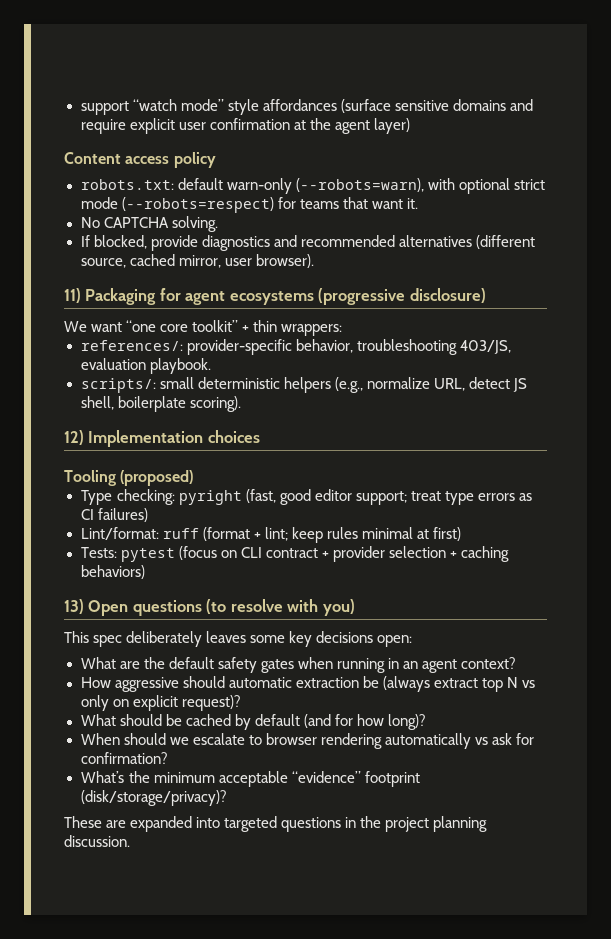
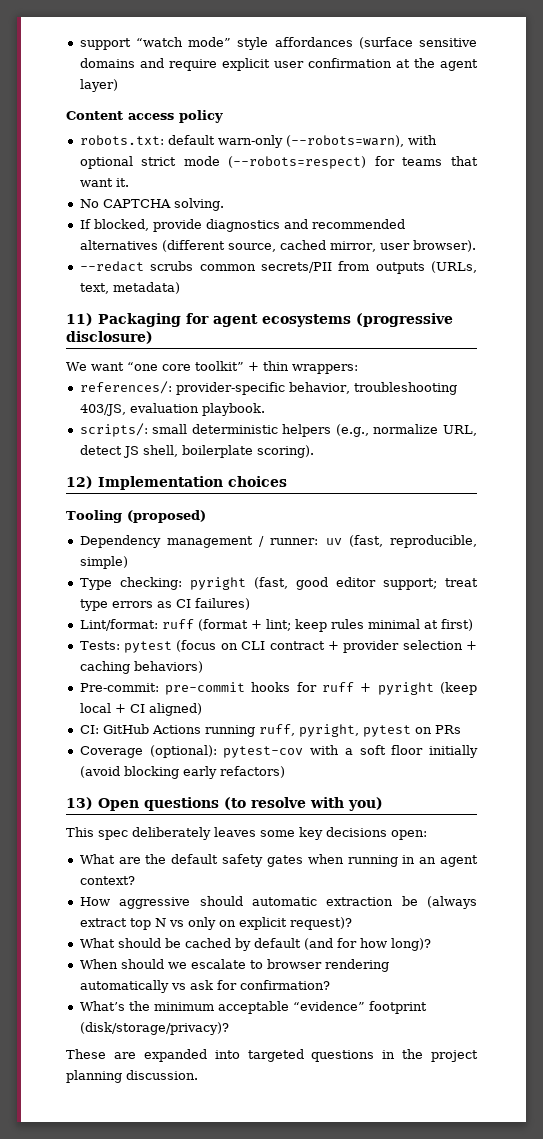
(314, 261) none -> [79,261,477,274] [79,282,180,294] // --redact scrubs common secrets/PII from outputs (URLs, text, metadata)
(194, 478) none -> [79,535,477,548] [79,556,128,569] // Dependency management / runner: uv (fast, reproducible, simple)
(145, 572) none -> [79,682,477,695] [79,703,202,716] [79,724,461,737] [79,745,478,758] [79,766,285,779] // Pre-commit: pre-commit hooks for ruff + pyright (keep local + CI aligned) // CI: GitHub Actions running ruff, pyright, pytest on PRs // Coverage (optional): pytest-cov with a soft floor initially (avoid blocking early refactors)

